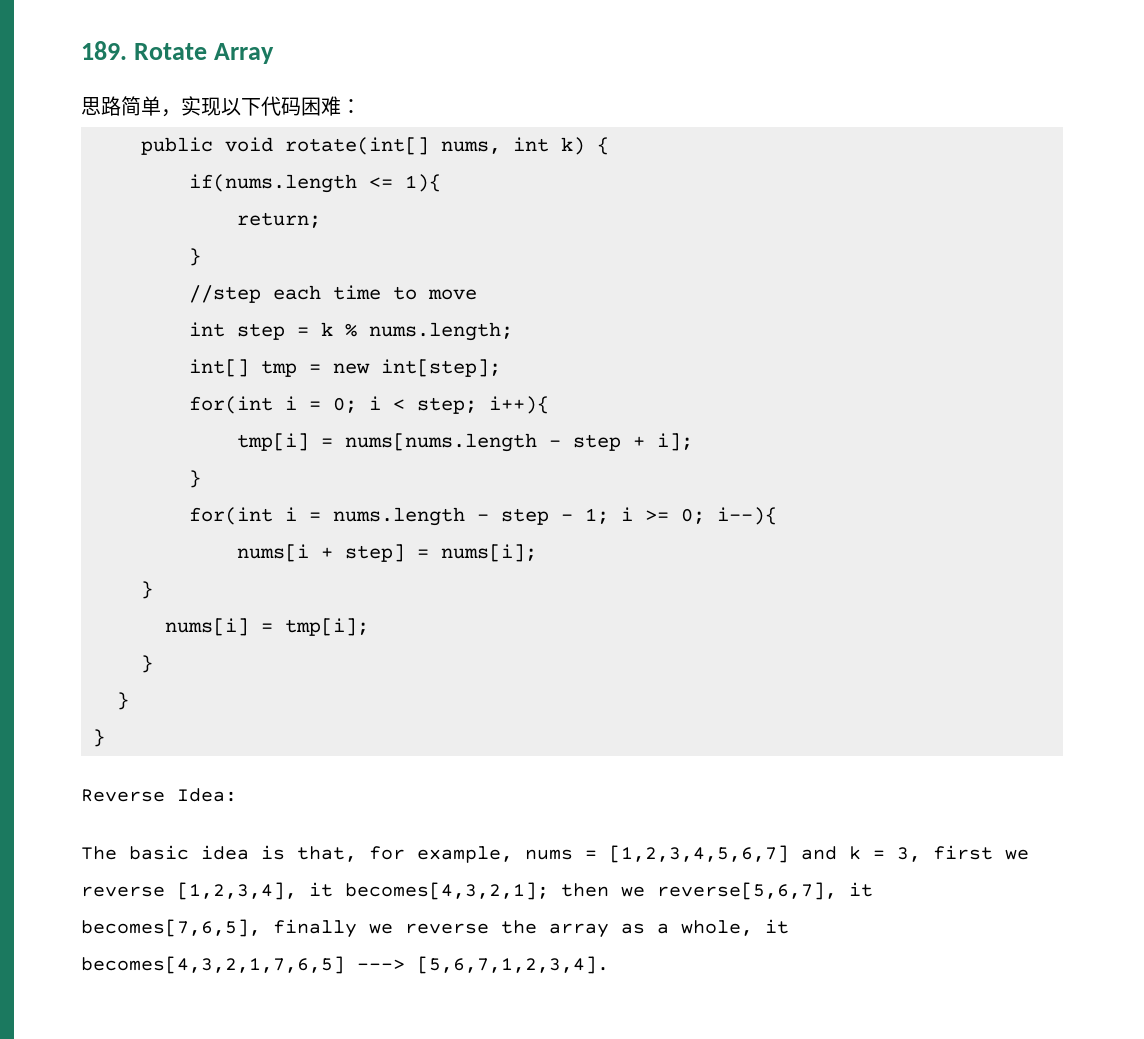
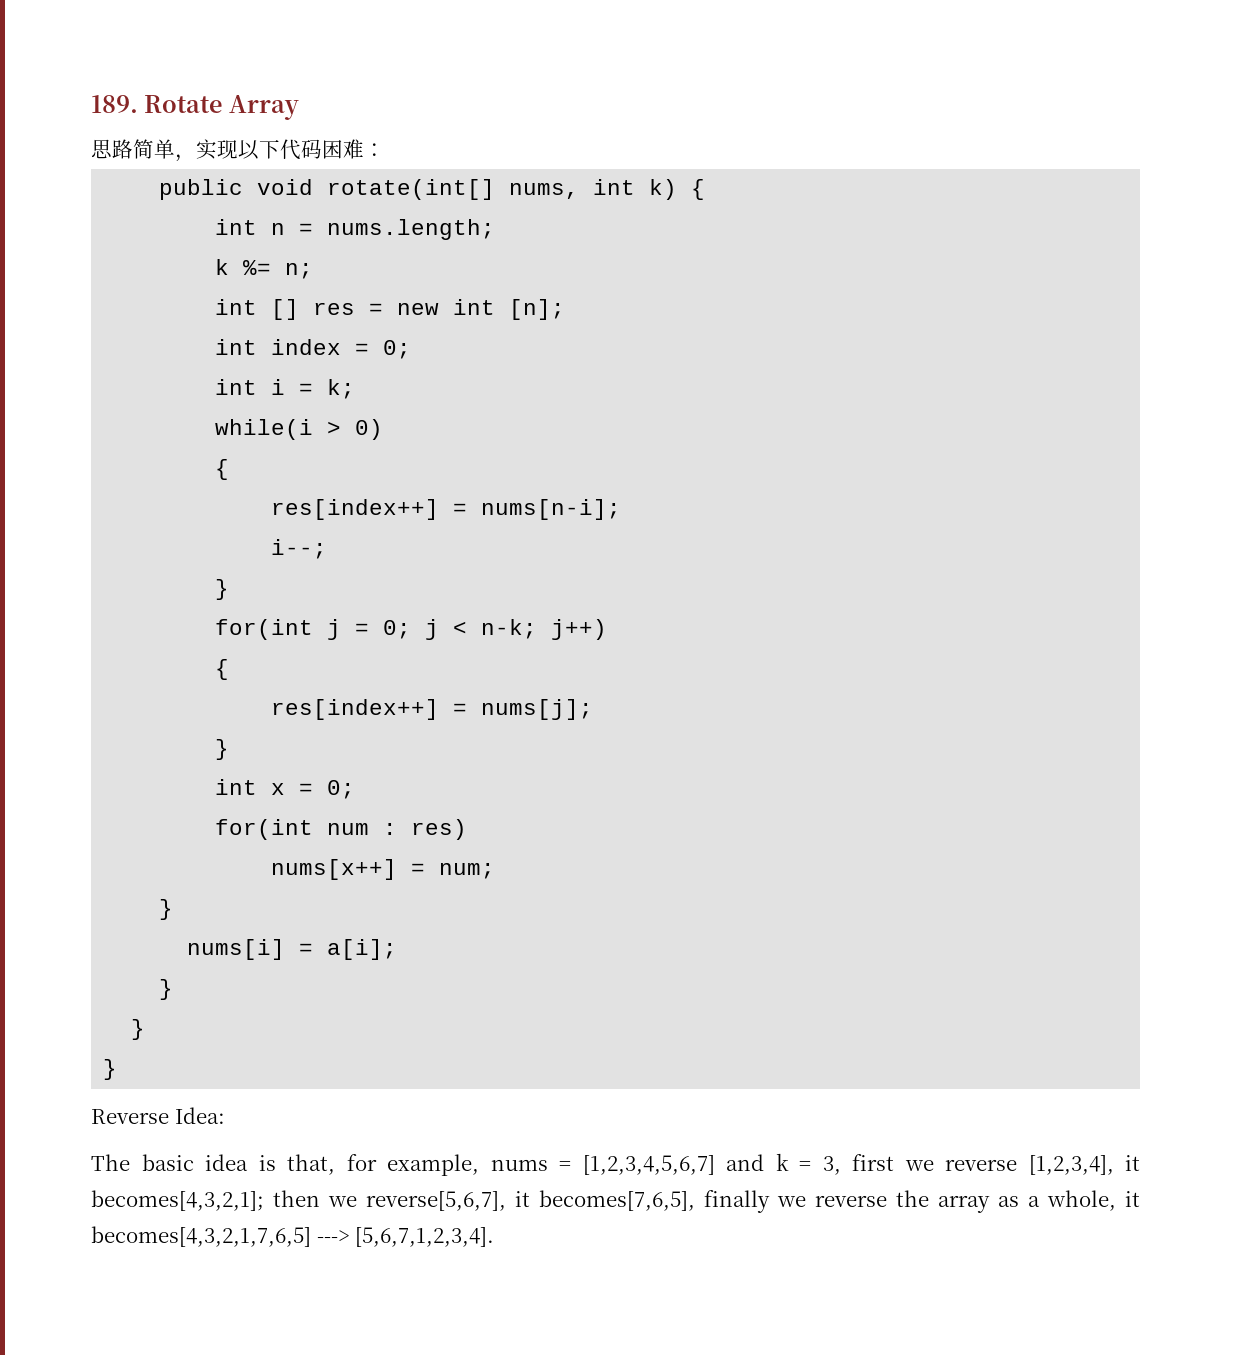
[189,174,441,193] [237,212,321,228] [189,248,201,266] [189,285,477,303] [189,322,513,341] [189,359,501,377] [189,396,549,414] [237,433,693,452] [189,470,201,488] [189,507,777,526] [237,544,537,562] if(nums.length <= 1){ // return; // } // //step each time to move // int step = k % nums.length; // int[] tmp = new int[step]; // for(int i = 0; i < step; i++){ // tmp[i] = nums[nums.length - step + i]; // } // for(int i = nums.length - step - 1; i >= 0; i--){ // nums[i + step] = nums[i]; -> [215,219,496,240] [215,259,314,279] [215,299,566,320] [215,339,412,359] [215,379,356,399] [215,419,384,440] [215,459,230,480] [271,499,622,520] [271,539,328,559] [215,579,230,600] [215,619,608,640] [215,659,230,680] [271,699,594,720] [215,739,230,760] [215,779,356,799] [215,819,468,840] [271,859,496,880] int n = nums.length; // k %= n; // int [] res = new int [n]; // int index = 0; // int i = k; // while(i > 0) // { // res[index++] = nums[n-i]; // i--; // } // for(int j = 0; j < n-k; j++) // { // res[index++] = nums[j]; // } // int x = 0; // for(int num : res) // nums[x++] = num;
[285,618,369,636] tmp[i]; -> [327,939,398,960] a[i];

